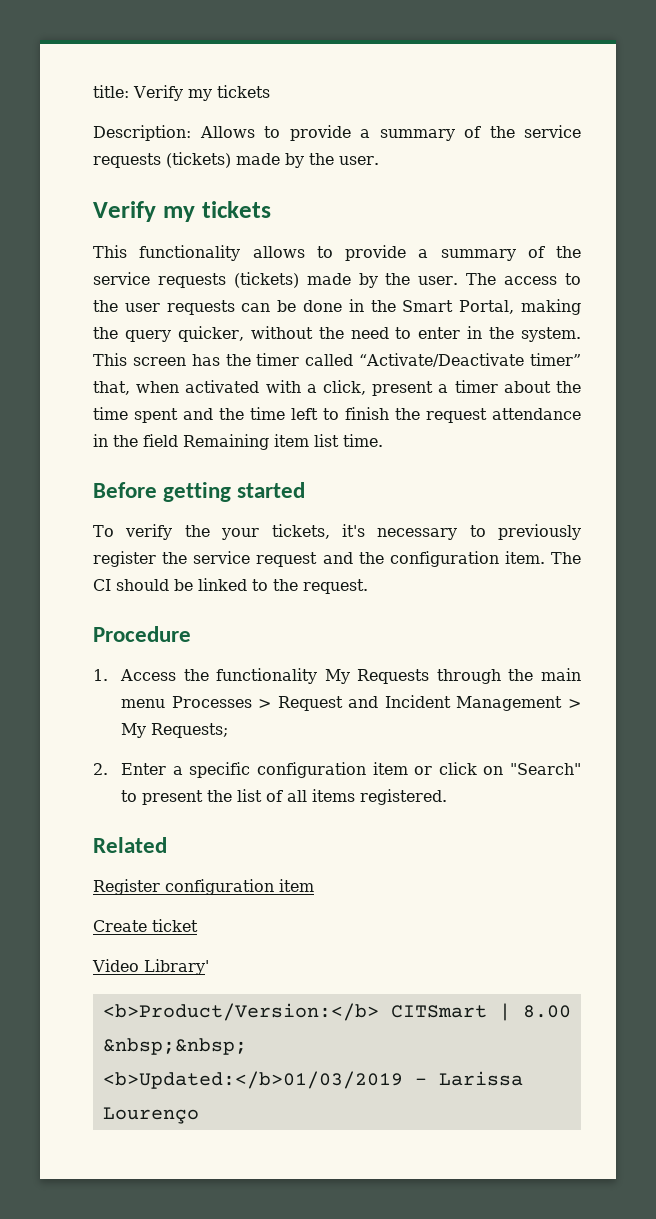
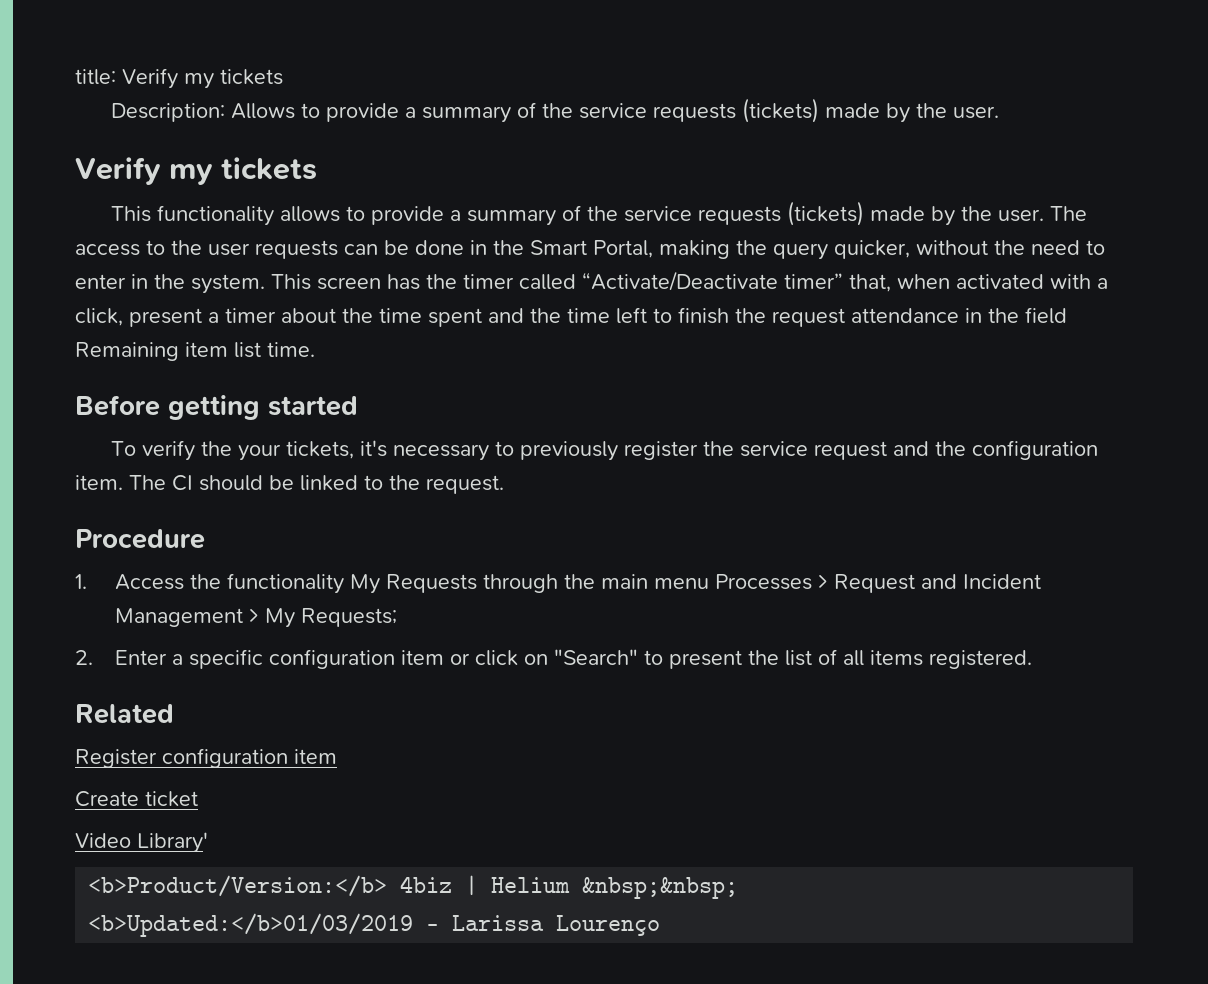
[390,1003,571,1021] CITSmart | 8.00 -> [400,875,571,896] 4biz | Helium

